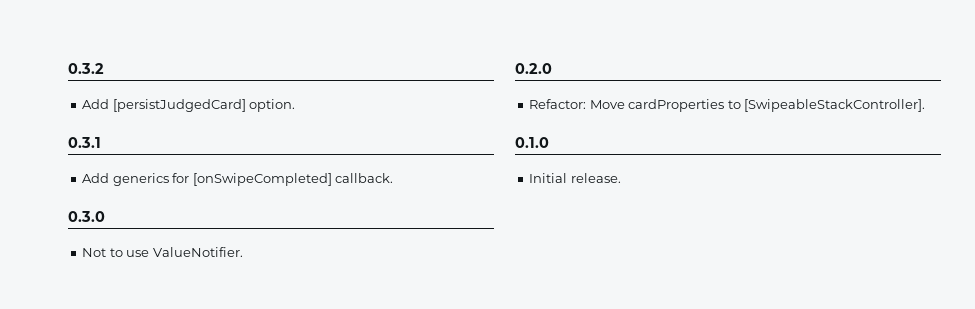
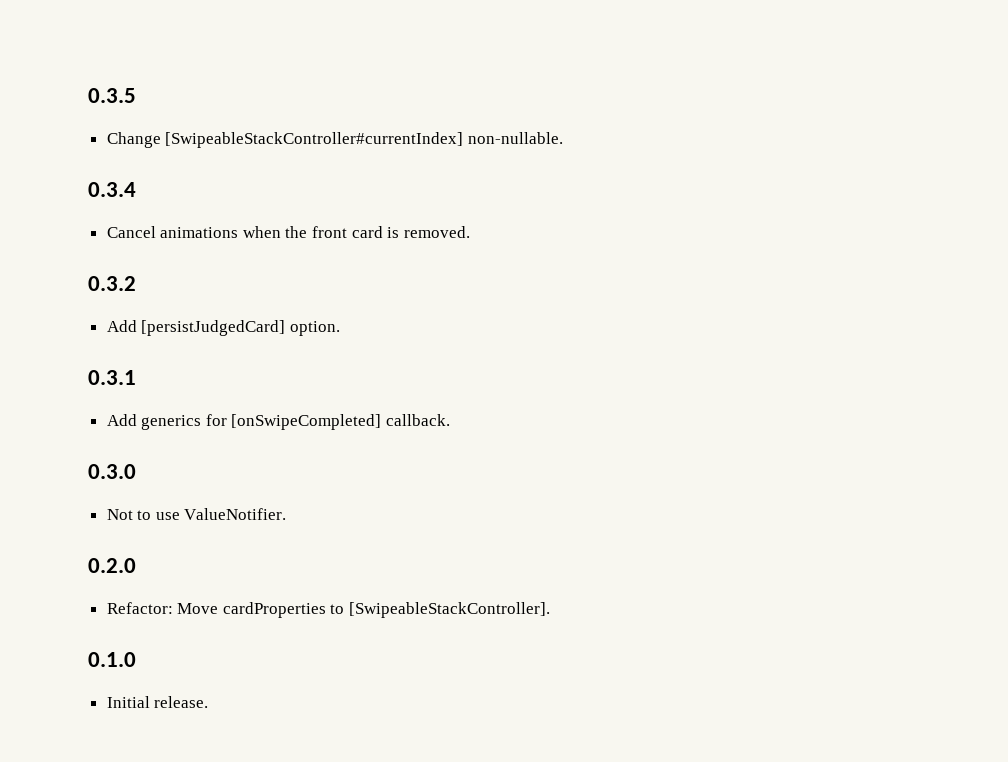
(68, 68) none -> [88,88,136,103] [106,132,563,148] [88,182,136,197] [106,226,470,238] 0.3.5 // Change [SwipeableStackController#currentIndex] non-nullable. // 0.3.4 // Cancel animations when the front card is removed. //

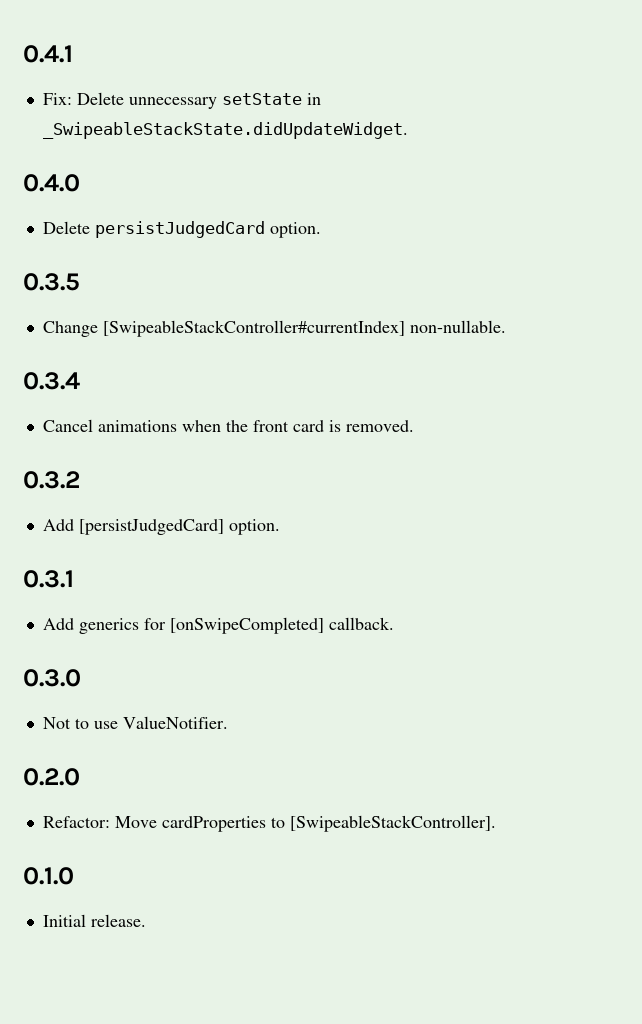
(88, 95) none -> [23,45,73,63] [42,92,321,109] [42,122,408,139] [23,174,80,192] [42,221,321,238] 0.4.1 // Fix: Delete unnecessary setState in _SwipeableStackState.didUpdateWidget. // 0.4.0 // Delete persistJudgedCard option. //

